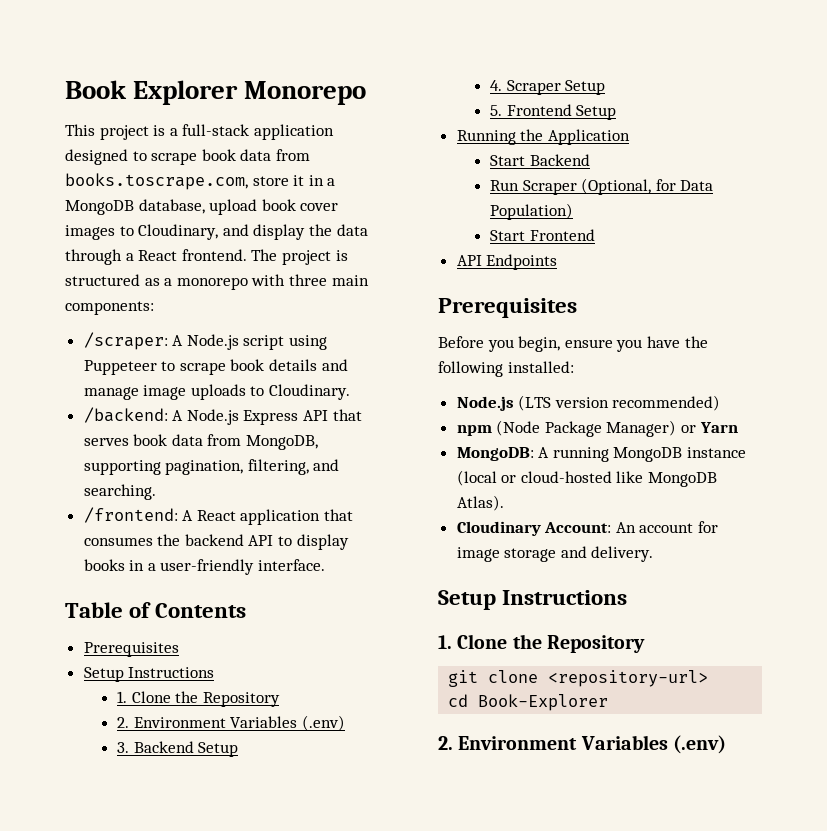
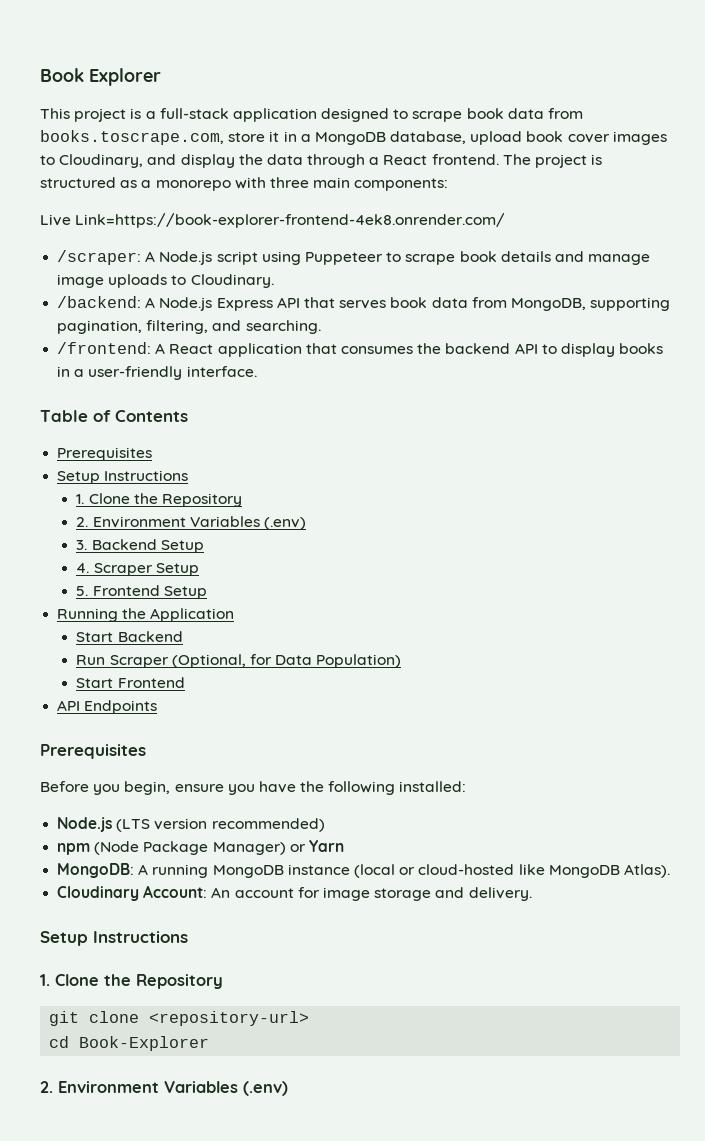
[244,81,367,105] Monorepo -> (161, 77) none
(154, 308) none -> [40,213,506,228] // Live Link=https://book-explorer-frontend-4ek8.onrender.com/

